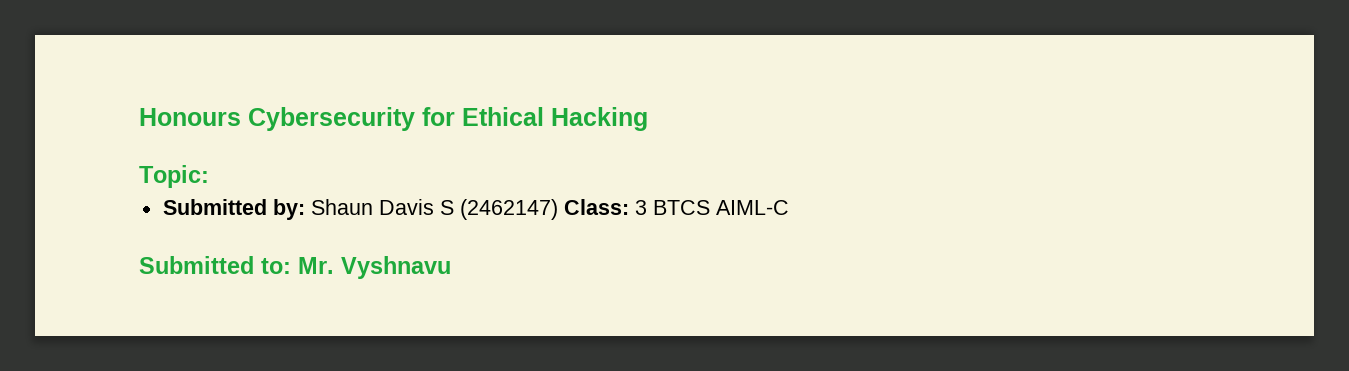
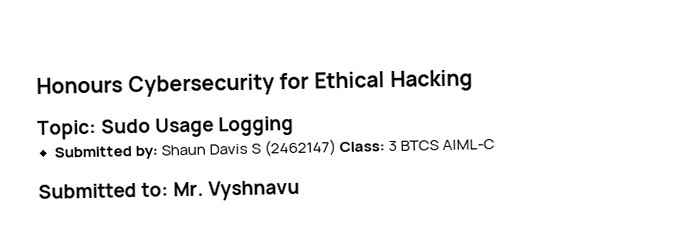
(209, 176) none -> [101,115,295,138] Sudo Usage Logging

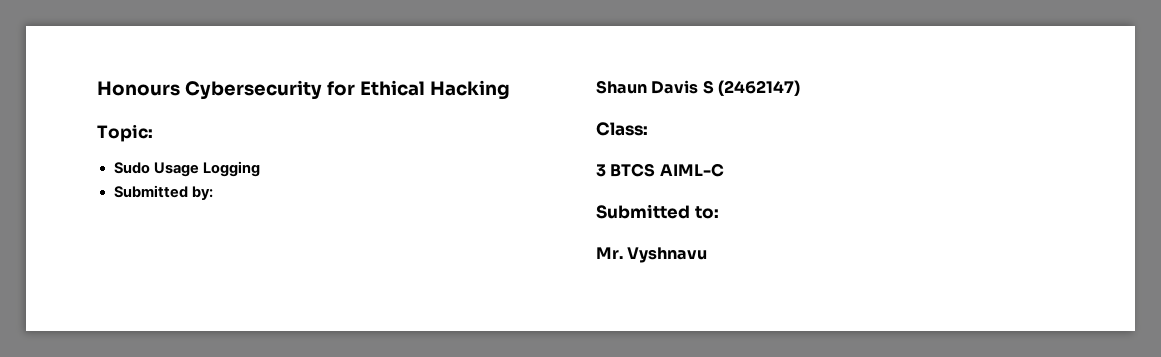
(97, 129) none -> (153, 133) //
(158, 152) none -> (213, 193) //
(336, 148) none -> (800, 88) //
(385, 147) none -> (648, 129) //
(170, 189) none -> (719, 212) //

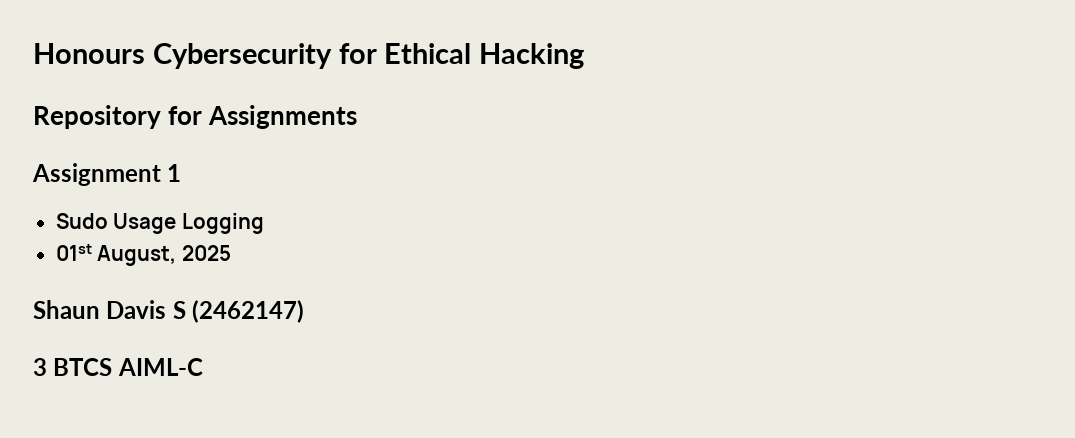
[97,124,153,142] Topic: -> [33,105,358,129] [32,163,182,186] Repository for Assignments // Assignment 1
[113,185,213,200] Submitted by: -> [55,244,231,266] 01st August, 2025
[596,122,648,136] // Class: -> (305, 311) none
[596,204,719,219] [596,247,708,263] // Submitted to: // Mr. Vyshnavu -> (203, 367) none

